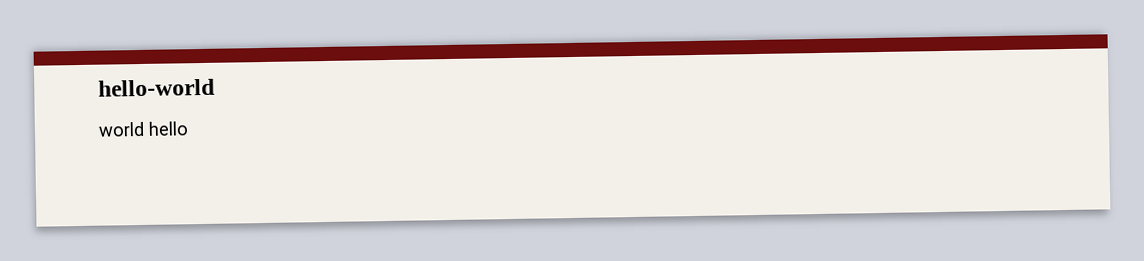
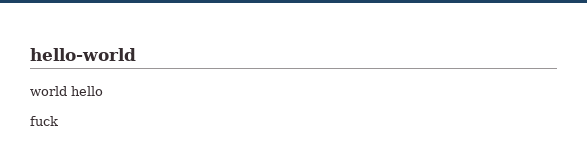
(189, 128) none -> [30,116,58,126] // fuck

